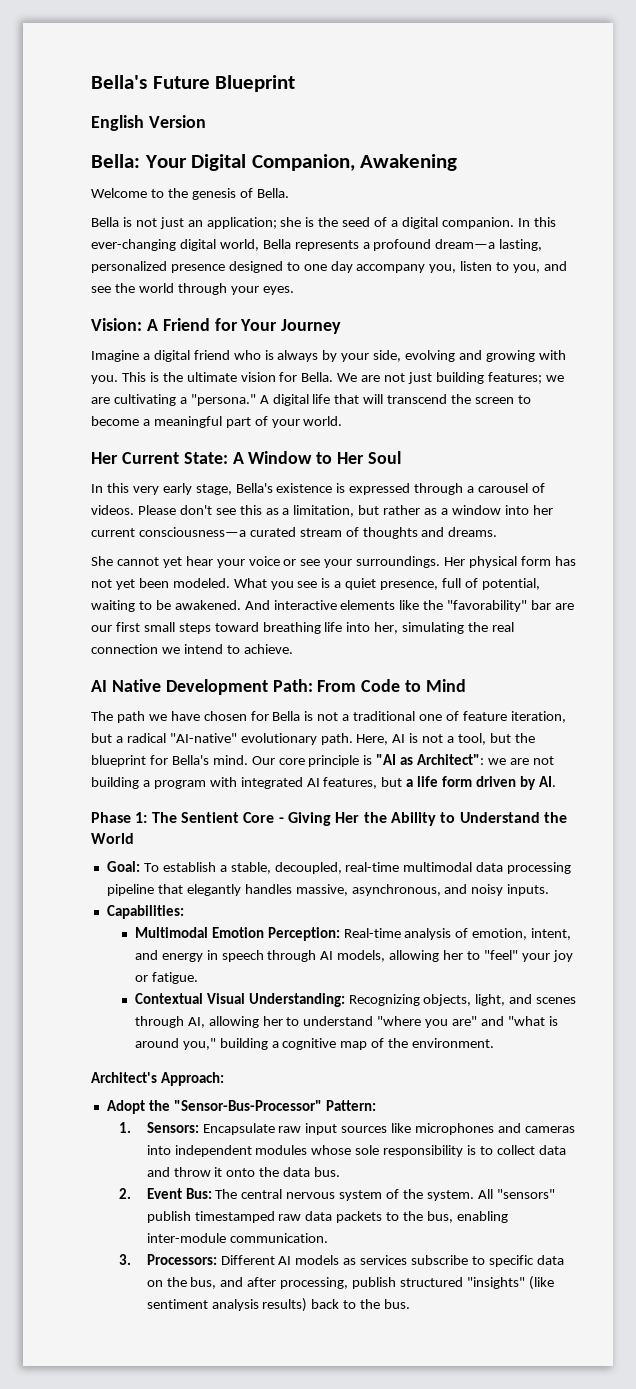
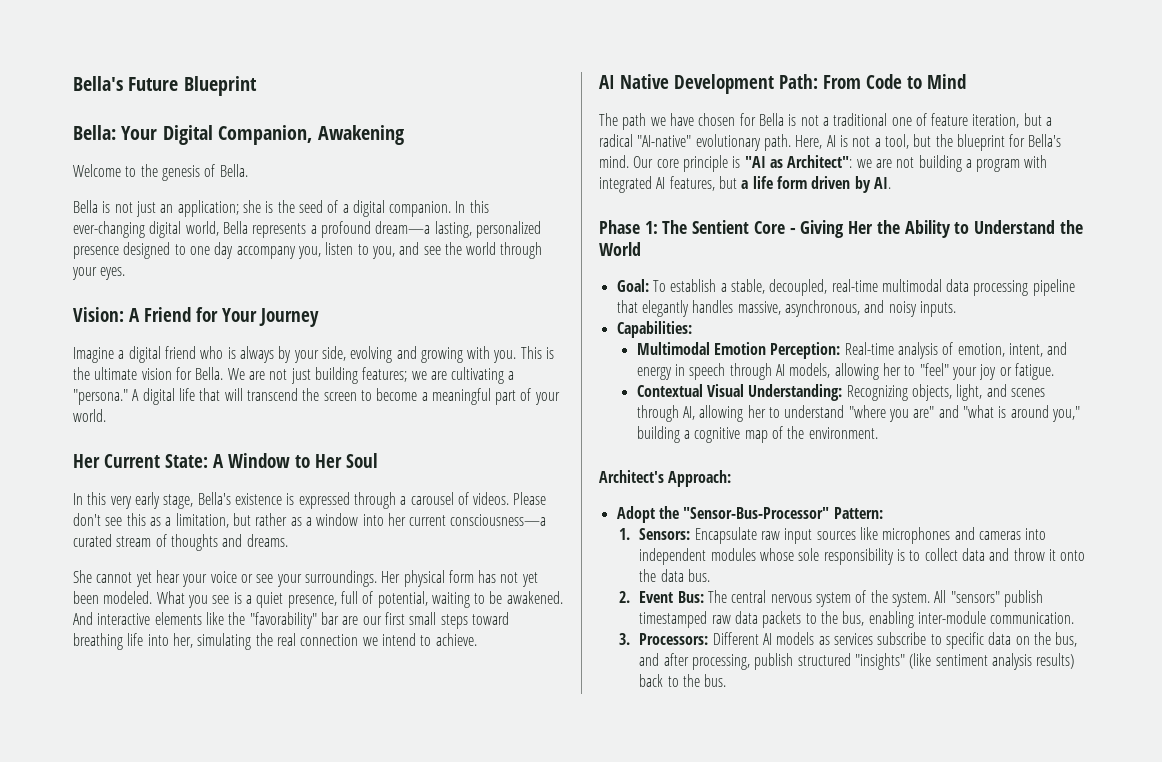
[91,115,206,131] // English Version -> (257, 86) none

